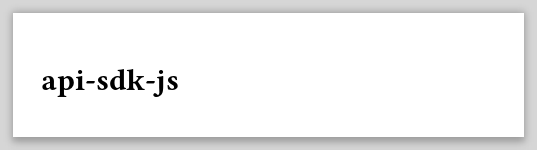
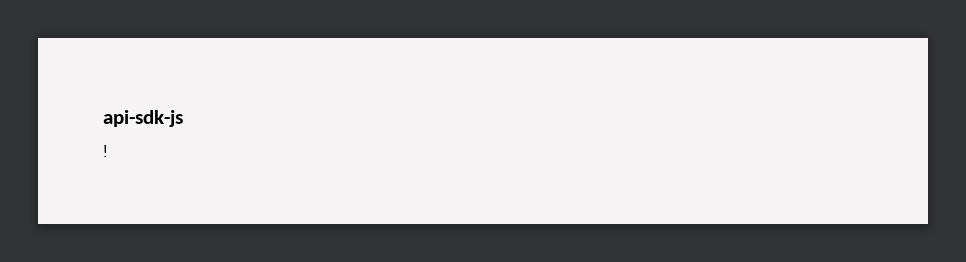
(179, 83) none -> [103,145,108,157] // !

